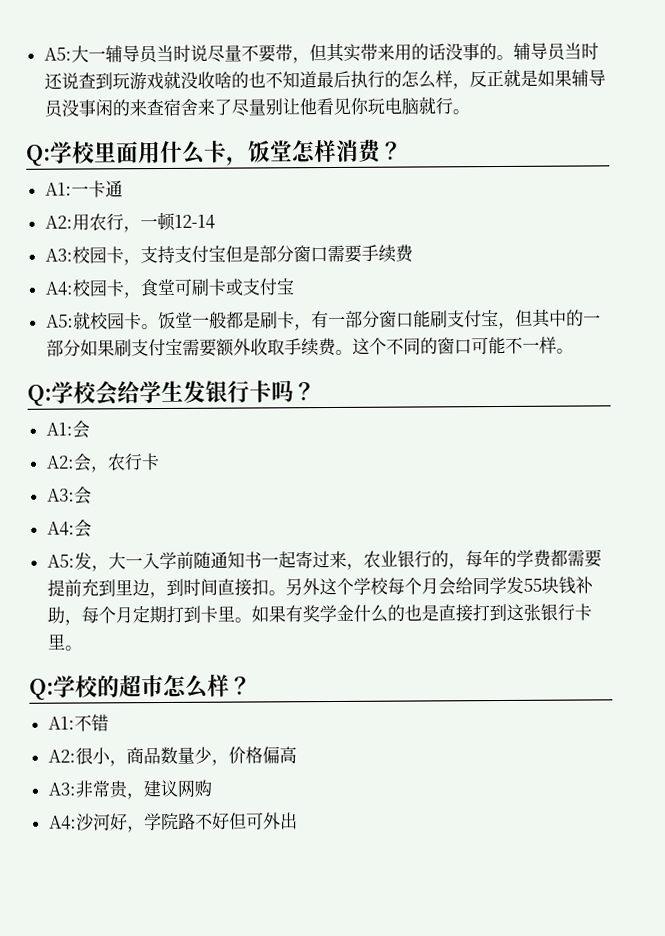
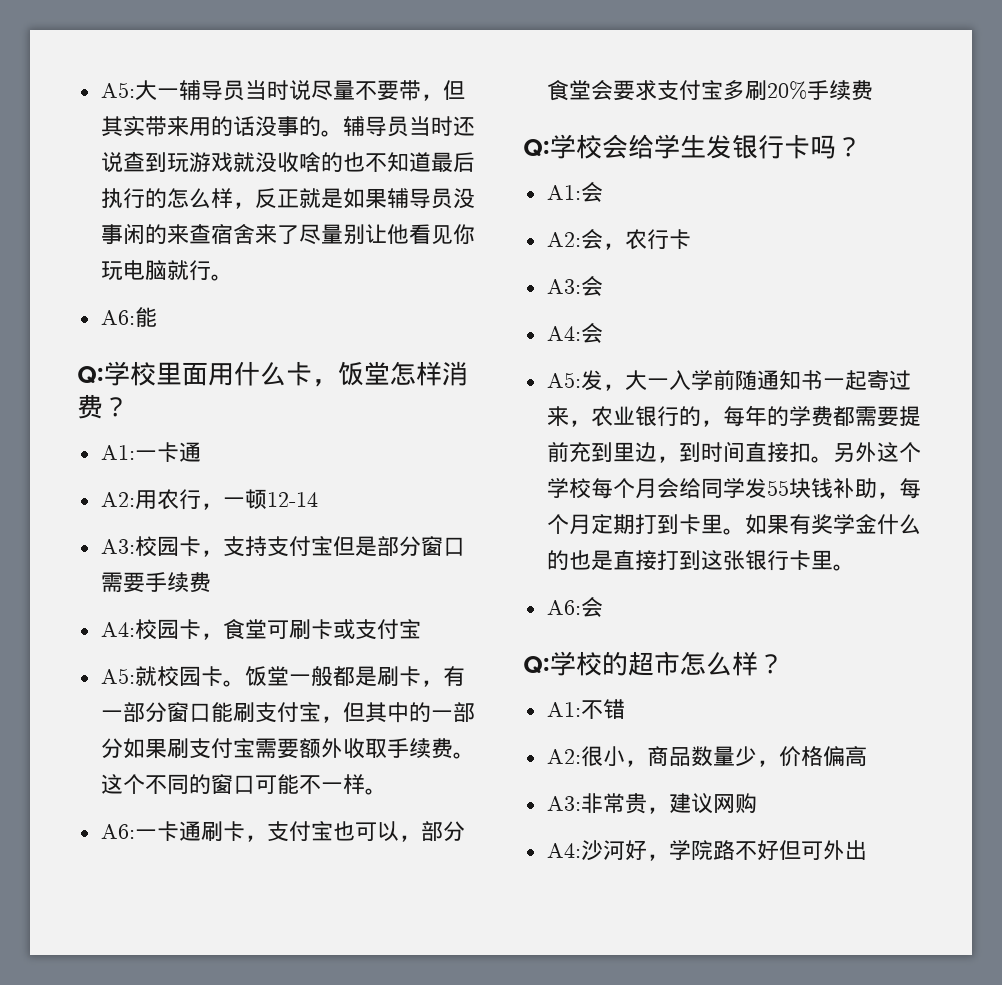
(470, 112) none -> [100,307,157,327] // A6:能
(574, 351) none -> [100,821,465,842] [546,79,873,101] // A6:一卡通刷卡，支付宝也可以，部分食堂会要求支付宝多刷20%手续费
(83, 648) none -> [546,597,603,617] // A6:会

